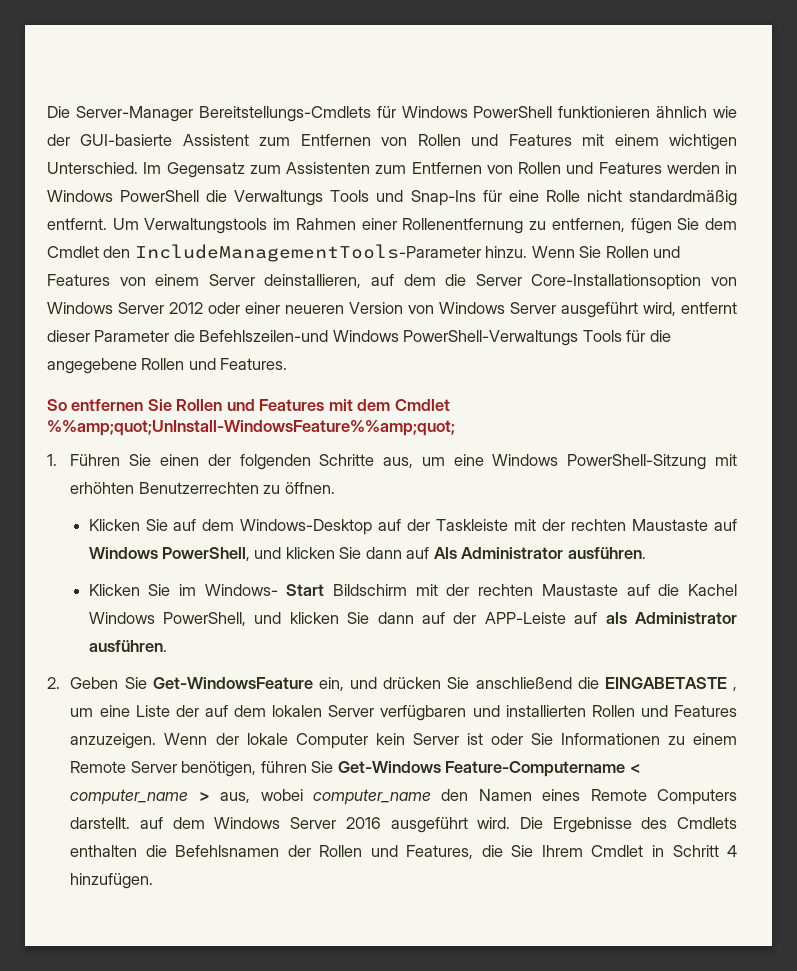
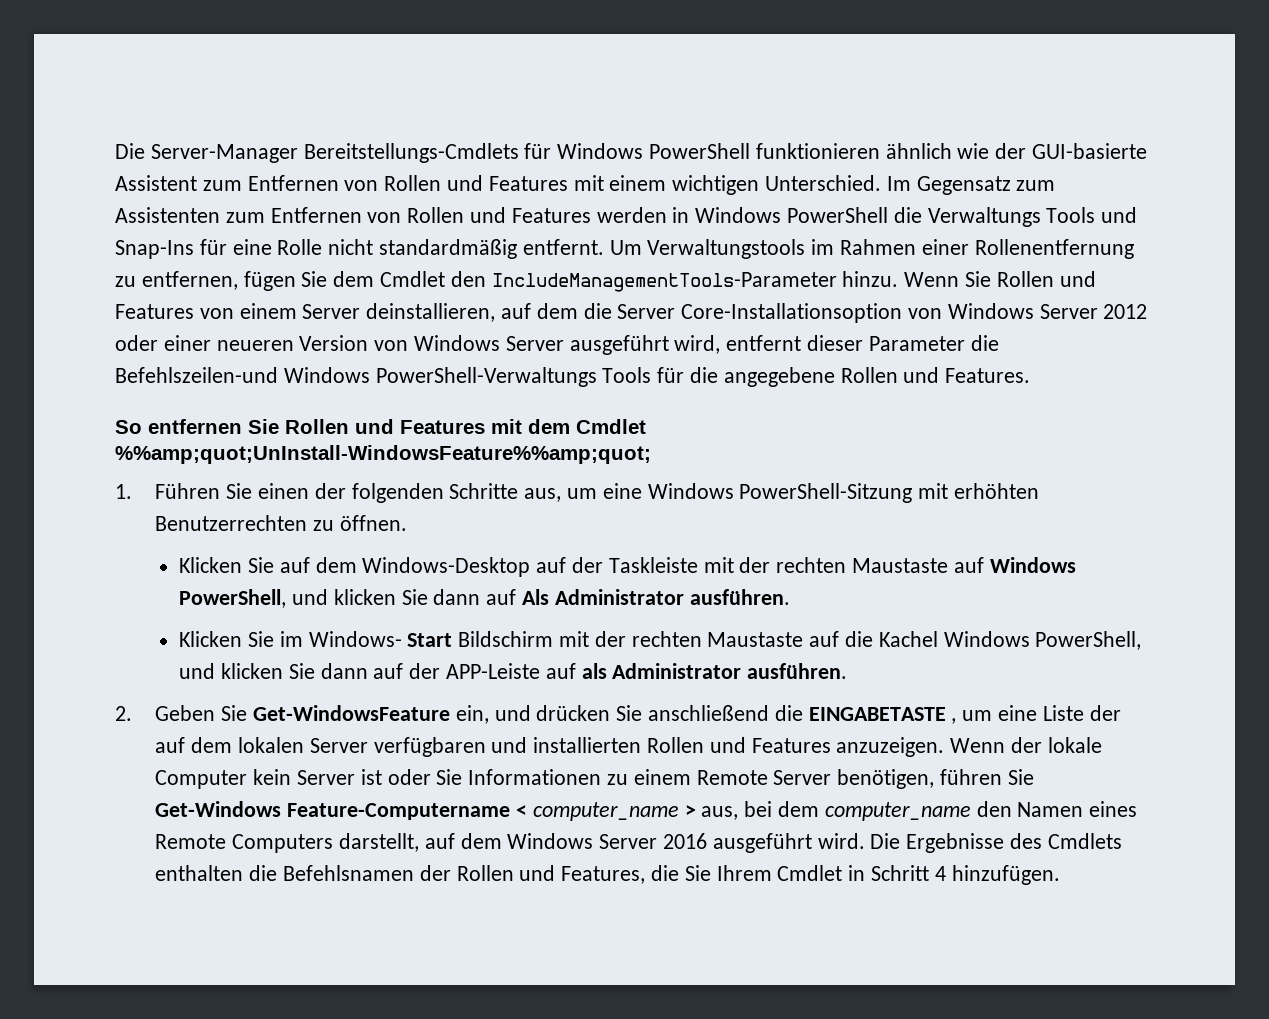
[260,789,303,801] wobei -> [744,801,820,817] bei dem
[70,817,131,829] darstellt. -> [339,833,420,852] darstellt,

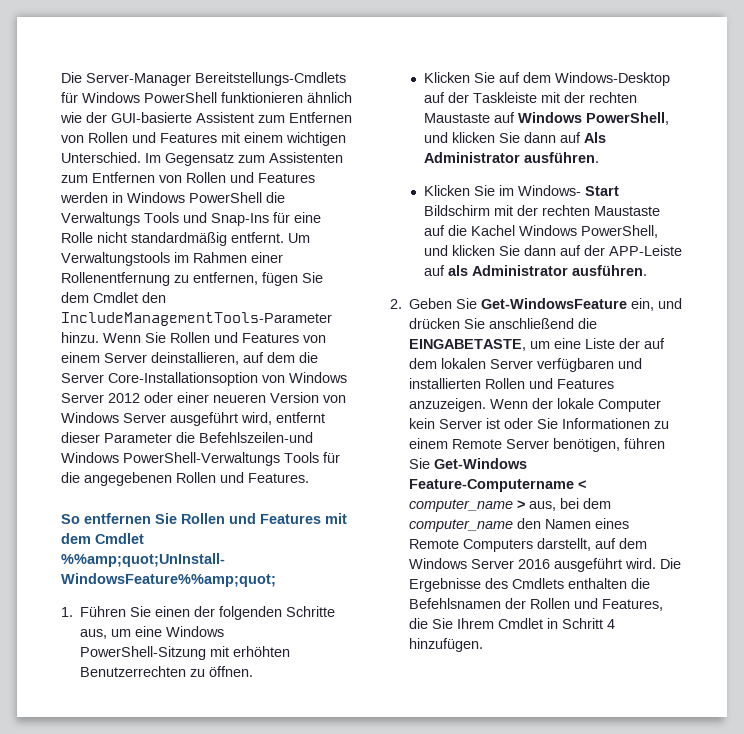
[723,367,835,387] angegebene -> [84,472,172,486] angegebenen
[808,707,957,724] EINGABETASTE , -> [409,339,527,351] EINGABETASTE,

